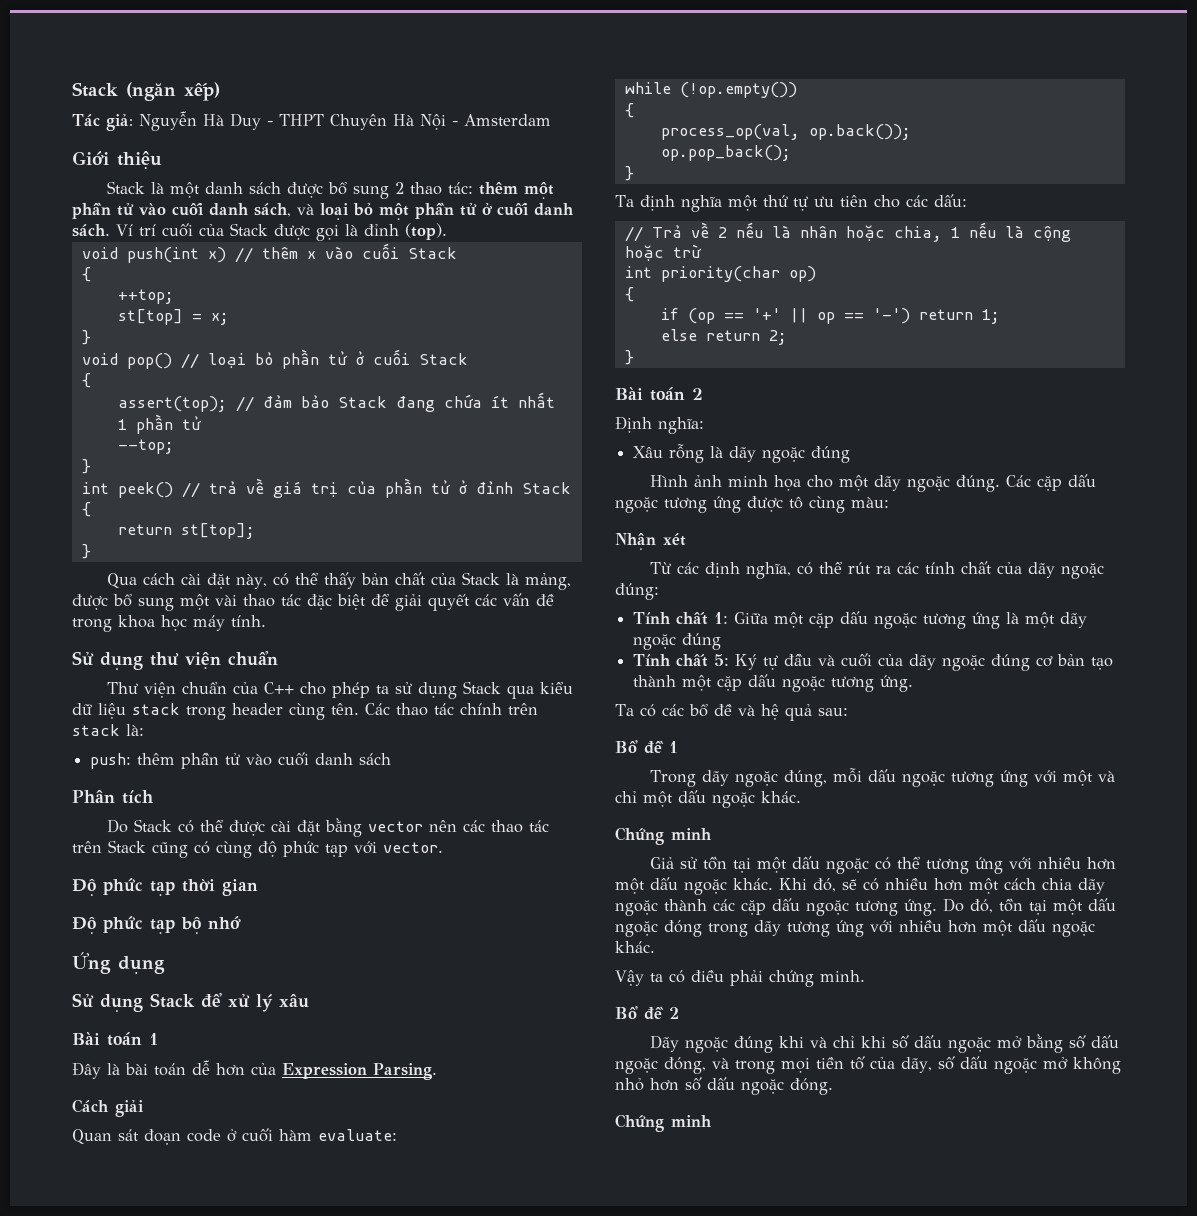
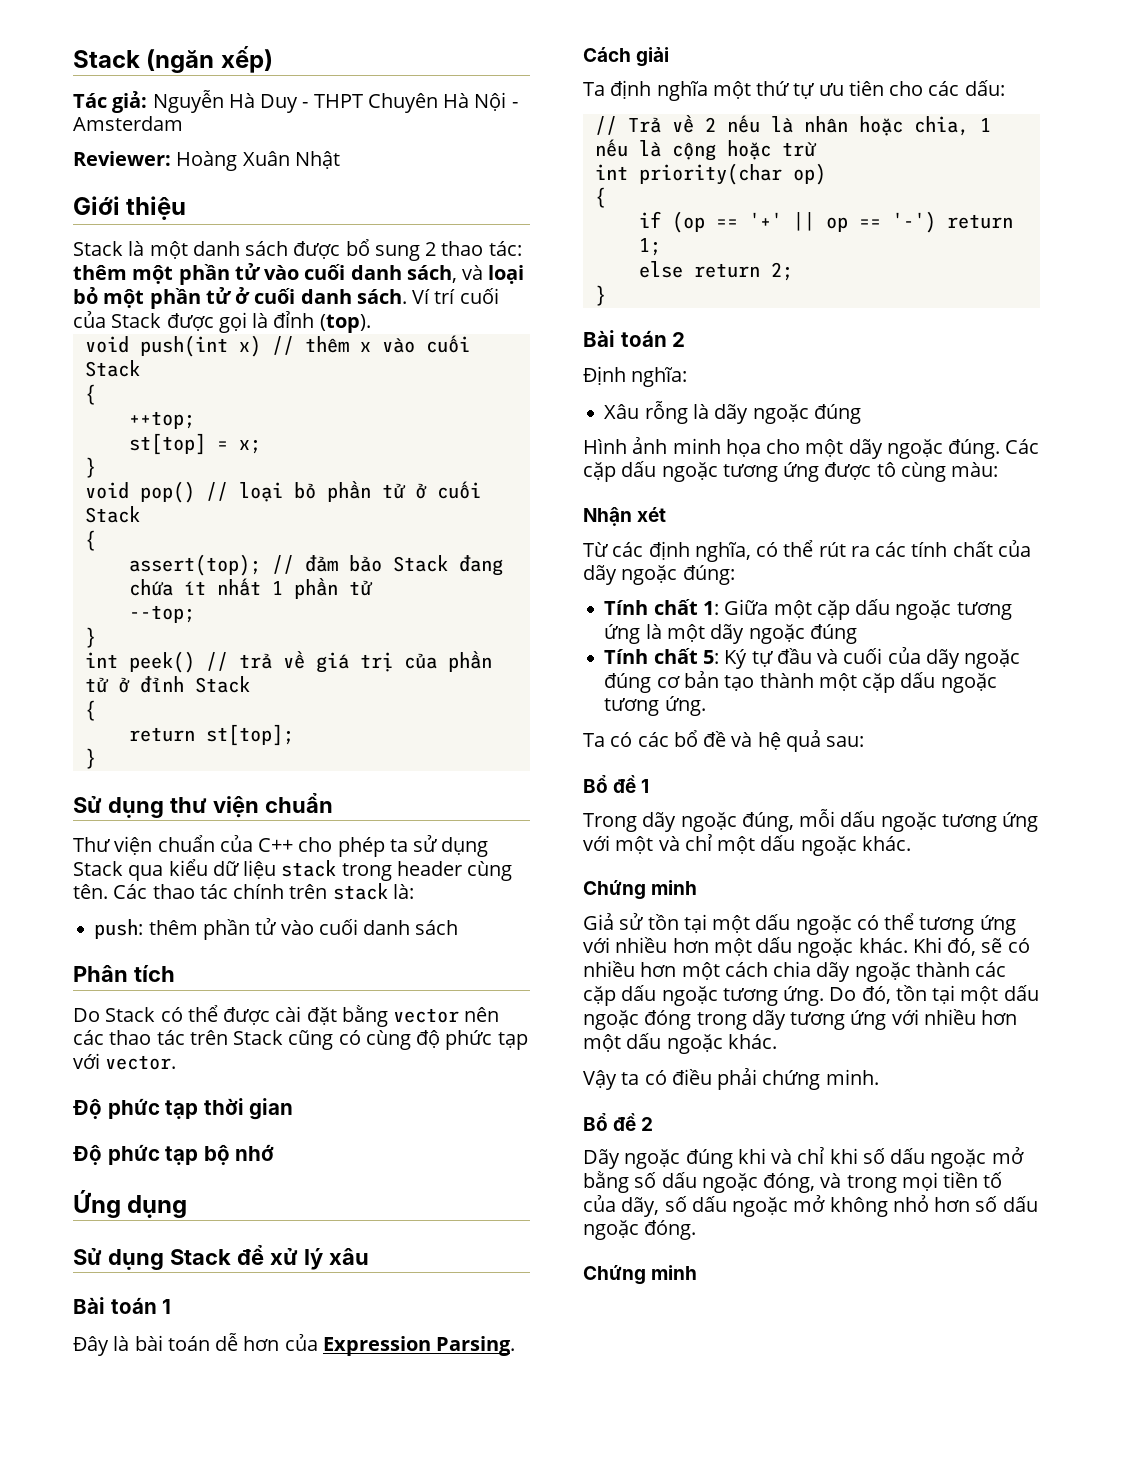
(551, 120) none -> [73,151,340,171] // Reviewer: Hoàng Xuân Nhật
[106,572,571,590] [72,593,554,611] [72,615,266,632] // Qua cách cài đặt này, có thể thấy bản chất của Stack là mảng, được bổ sung một vài thao tác đặc biệt để giải quyết các vấn đề trong khoa học máy tính. -> (96, 758) none
[72,1128,397,1145] [624,82,797,98] [624,103,634,118] [660,124,911,140] [660,145,791,161] [624,166,634,181] // Quan sát đoạn code ở cuối hàm evaluate: // while (!op.empty()) // { // process_op(val, op.back()); // op.pop_back(); // } -> (670, 57) none

